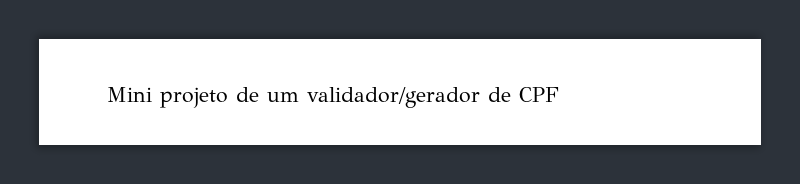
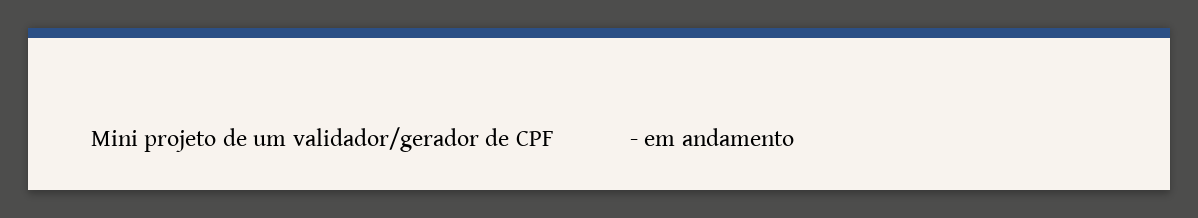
(559, 94) none -> [630,128,794,146] - em andamento

